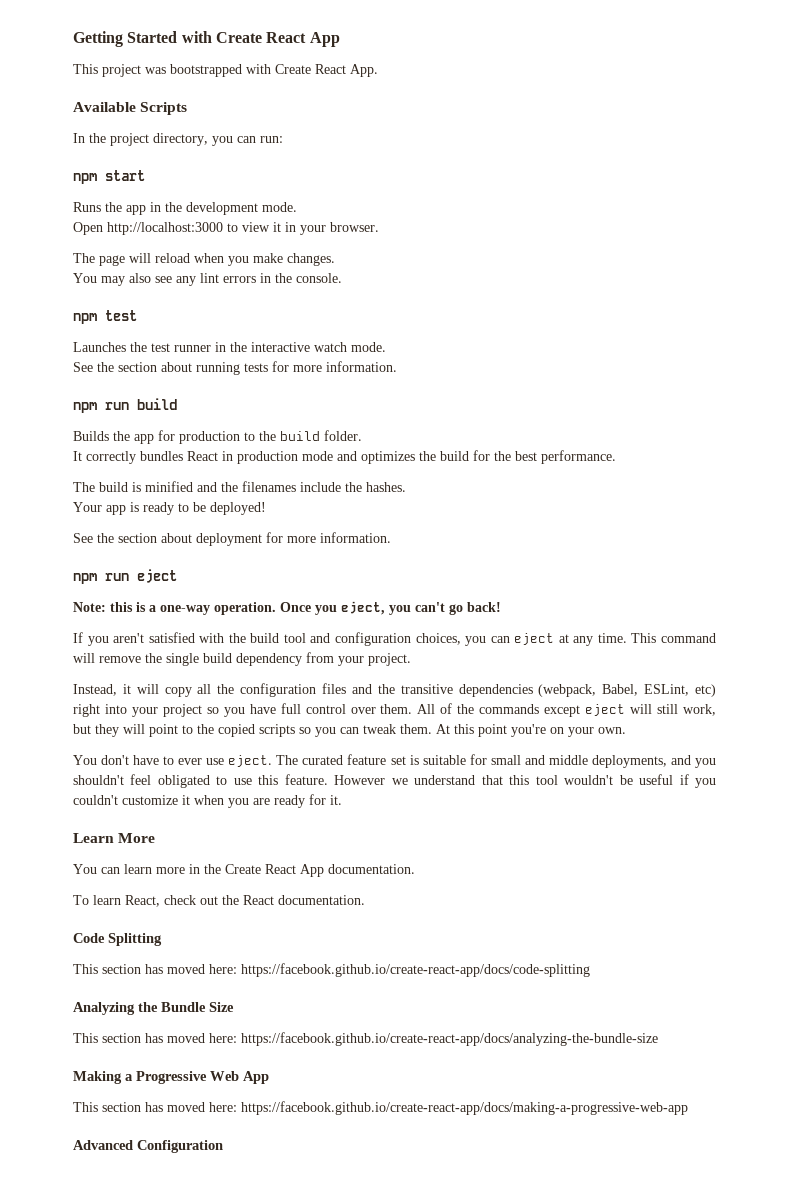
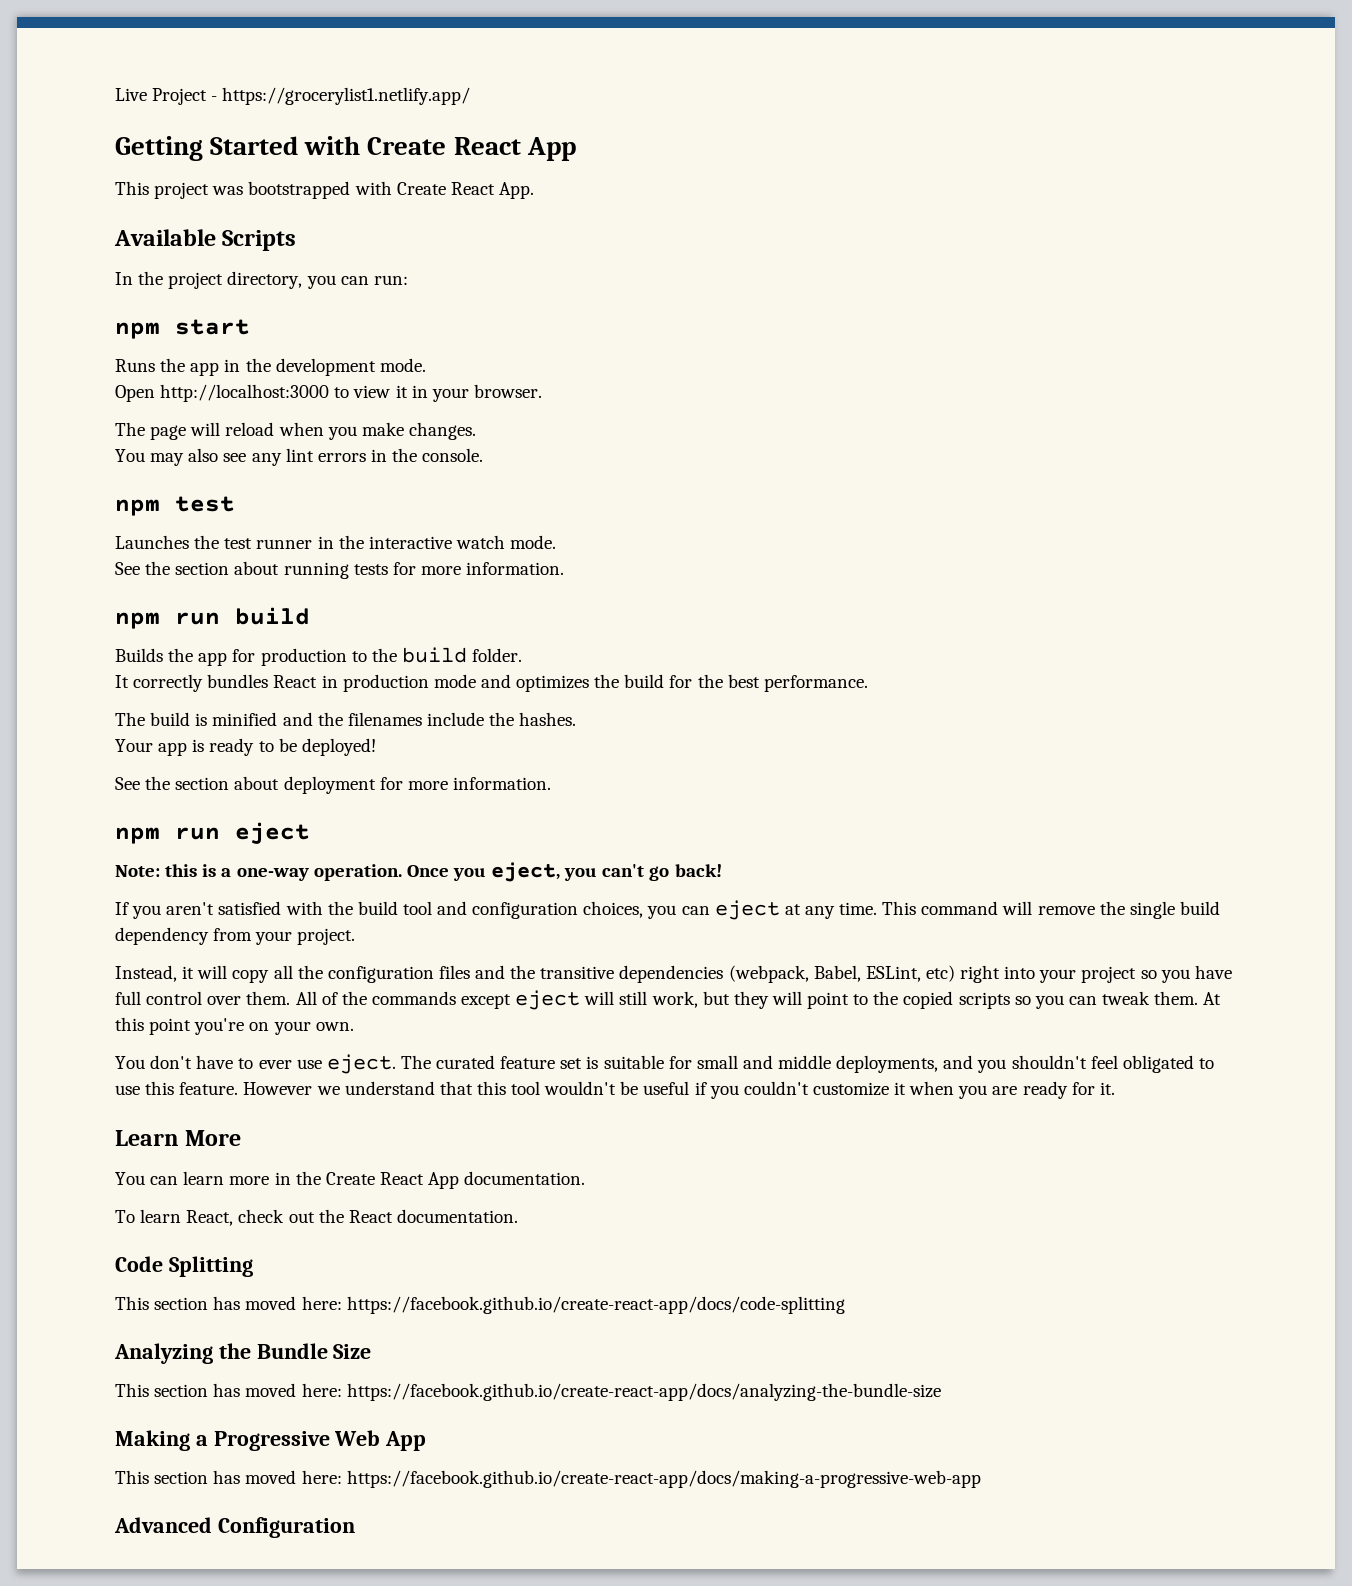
(73, 39) none -> [115,87,471,105] Live Project - https://grocerylist1.netlify.app/ //

